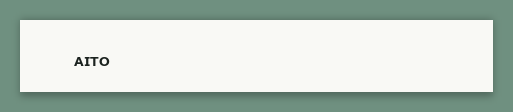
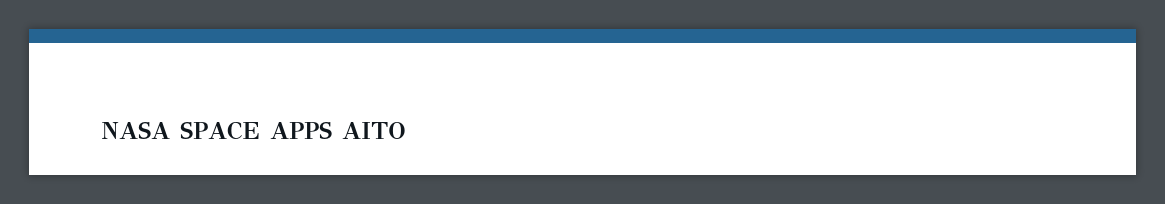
(74, 61) none -> [101,121,332,140] NASA SPACE APPS

